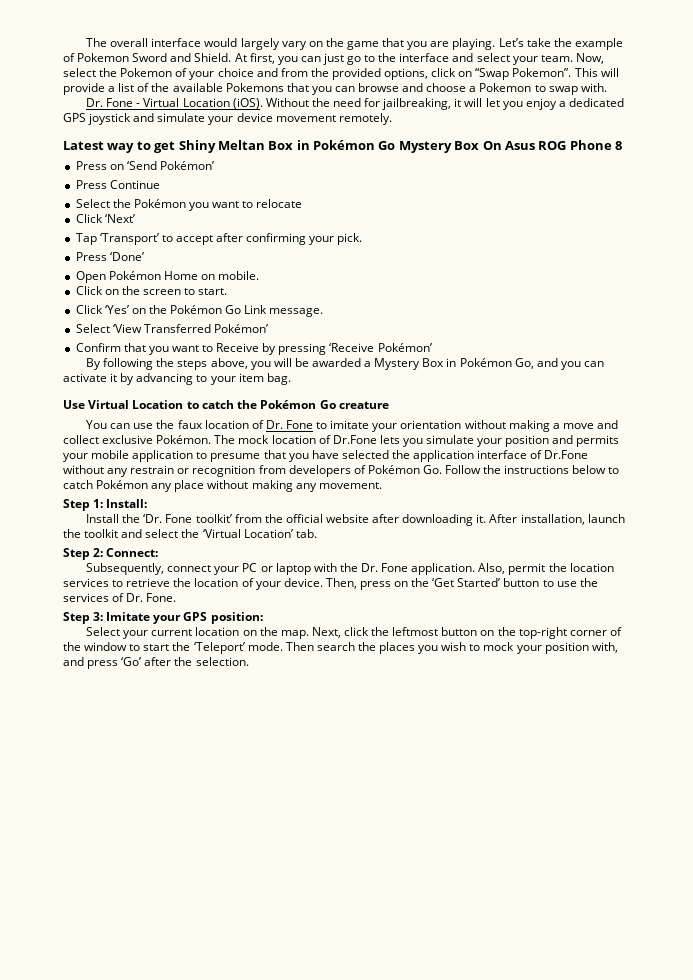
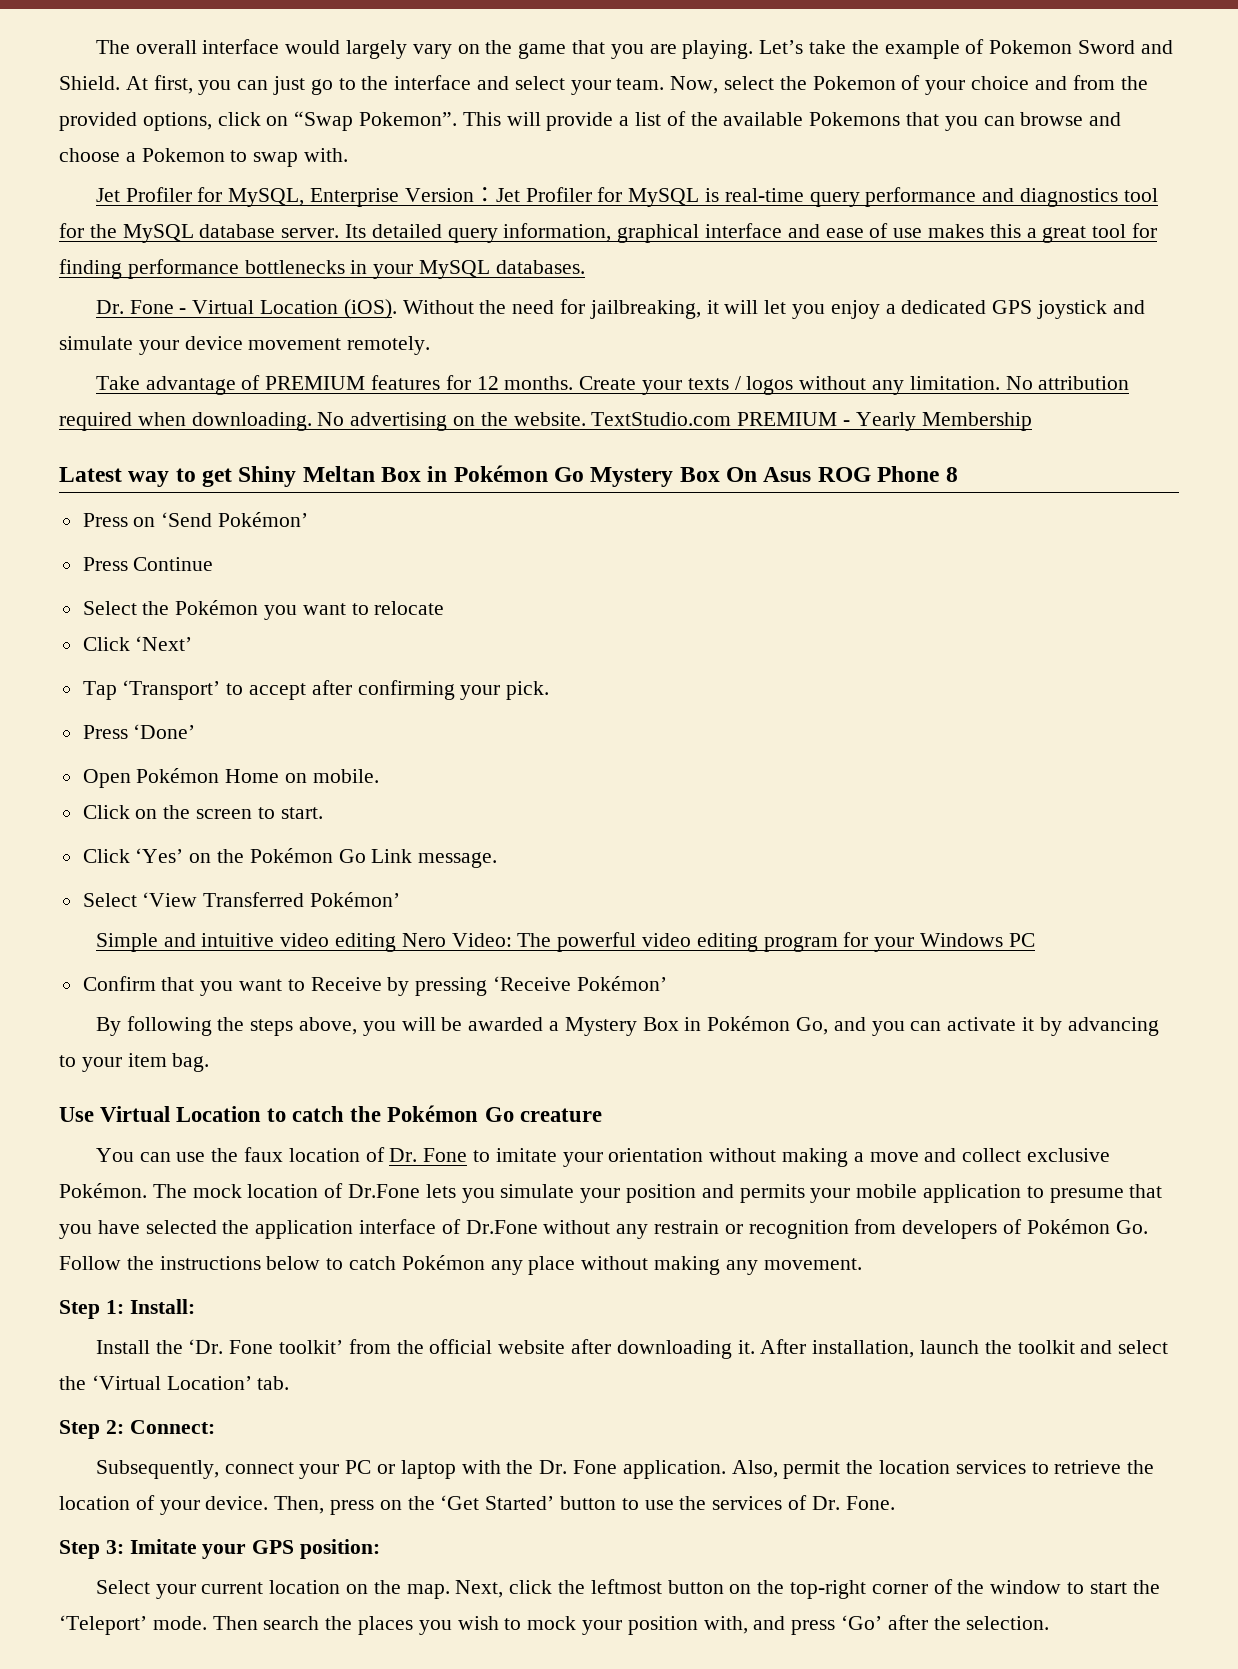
(607, 87) none -> [95,187,1158,207] [59,223,1158,243] [59,259,585,279] // Jet Profiler for MySQL, Enterprise Version：Jet Profiler for MySQL is real-time query performance and diagnostics tool for the MySQL database server. Its detailed query information, graphical interface and ease of use makes this a great tool for finding performance bottlenecks in your MySQL databases.
(392, 119) none -> [95,375,1130,395] [59,412,1032,431] // Take advantage of PREMIUM features for 12 months. Create your texts / logos without any limitation. No attribution required when downloading. No advertising on the website. TextStudio.com PREMIUM - Yearly Membership
(268, 328) none -> [95,932,1035,952] // Simple and intuitive video editing Nero Video: The powerful video editing program for your Windows PC

